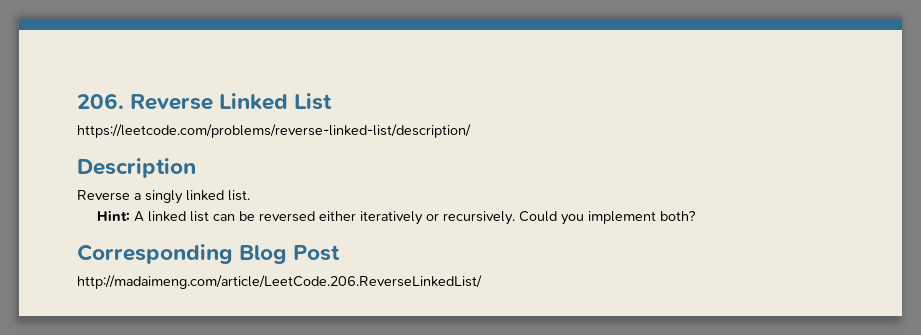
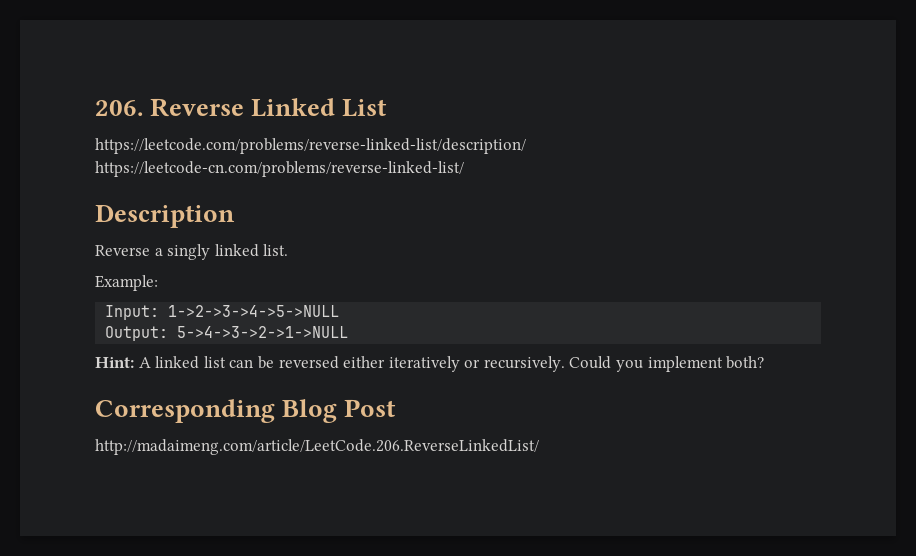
(471, 131) none -> [95,161,464,177] https://leetcode-cn.com/problems/reverse-linked-list/
(250, 195) none -> [95,275,158,291] [105,305,340,320] [105,326,349,341] // Example: // Input: 1->2->3->4->5->NULL // Output: 5->4->3->2->1->NULL

